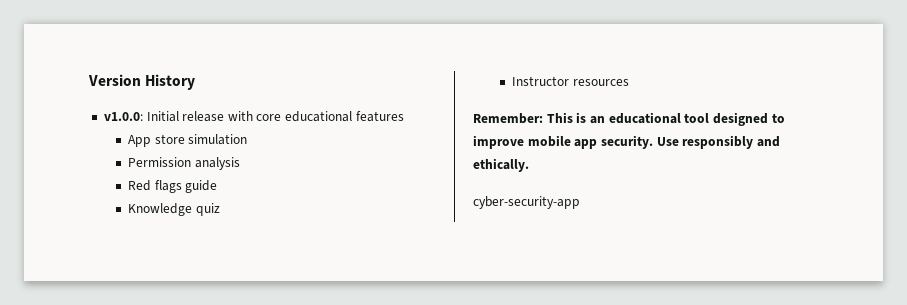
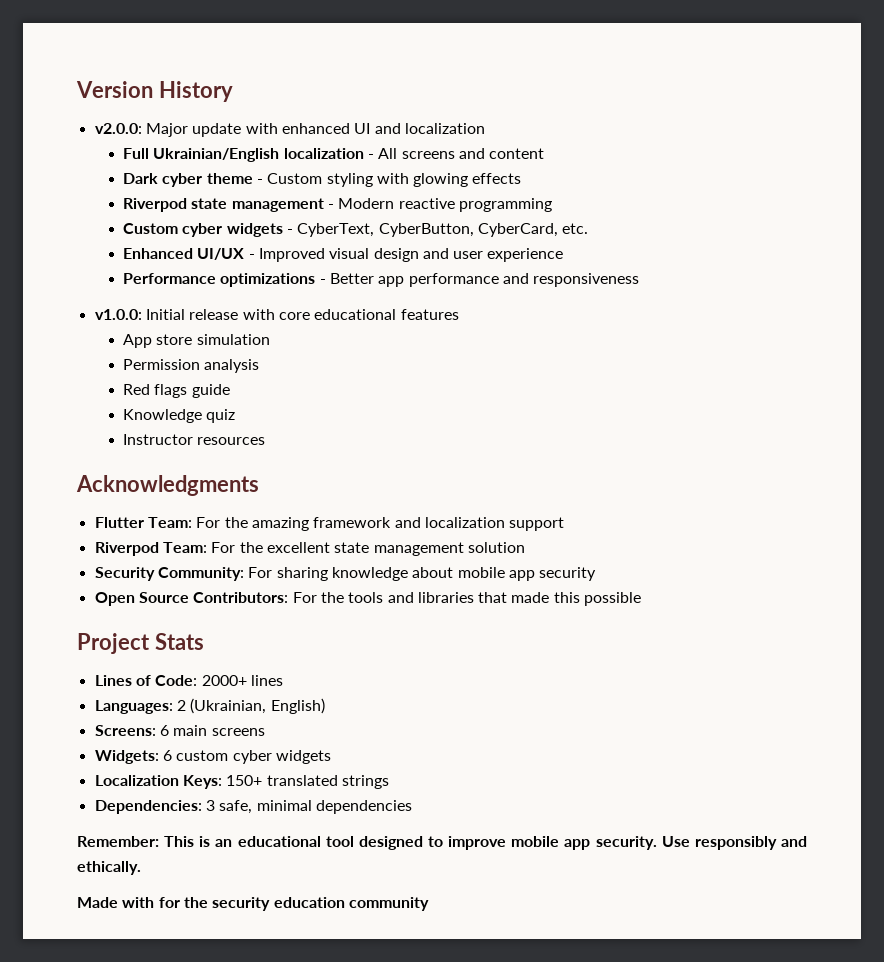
(196, 82) none -> [94,123,485,137] [122,148,545,162] [122,173,522,187] [122,198,552,212] [122,223,589,237] [122,248,564,262] [122,273,640,287] // v2.0.0: Major update with enhanced UI and localization // Full Ukrainian/English localization - All screens and content // Dark cyber theme - Custom styling with glowing effects // Riverpod state management - Modern reactive programming // Custom cyber widgets - CyberText, CyberButton, CyberCard, etc. // Enhanced UI/UX - Improved visual design and user experience // Performance optimizations - Better app performance and responsiveness
(629, 82) none -> [76,475,259,496] [94,517,565,531] [94,542,525,556] [94,567,597,581] [94,592,642,606] [77,633,204,654] [94,675,283,686] [94,698,325,714] [94,725,265,736] [94,750,331,764] [94,775,389,789] [94,800,412,814] // Acknowledgments // Flutter Team: For the amazing framework and localization support // Riverpod Team: For the excellent state management solution // Security Community: For sharing knowledge about mobile app security // Open Source Contributors: For the tools and libraries that made this possible // Project Stats // Lines of Code: 2000+ lines // Languages: 2 (Ukrainian, English) // Screens: 6 main screens // Widgets: 6 custom cyber widgets // Localization Keys: 150+ translated strings // Dependencies: 3 safe, minimal dependencies
[473,196,580,209] cyber-security-app -> [77,897,429,911] Made with for the security education community

